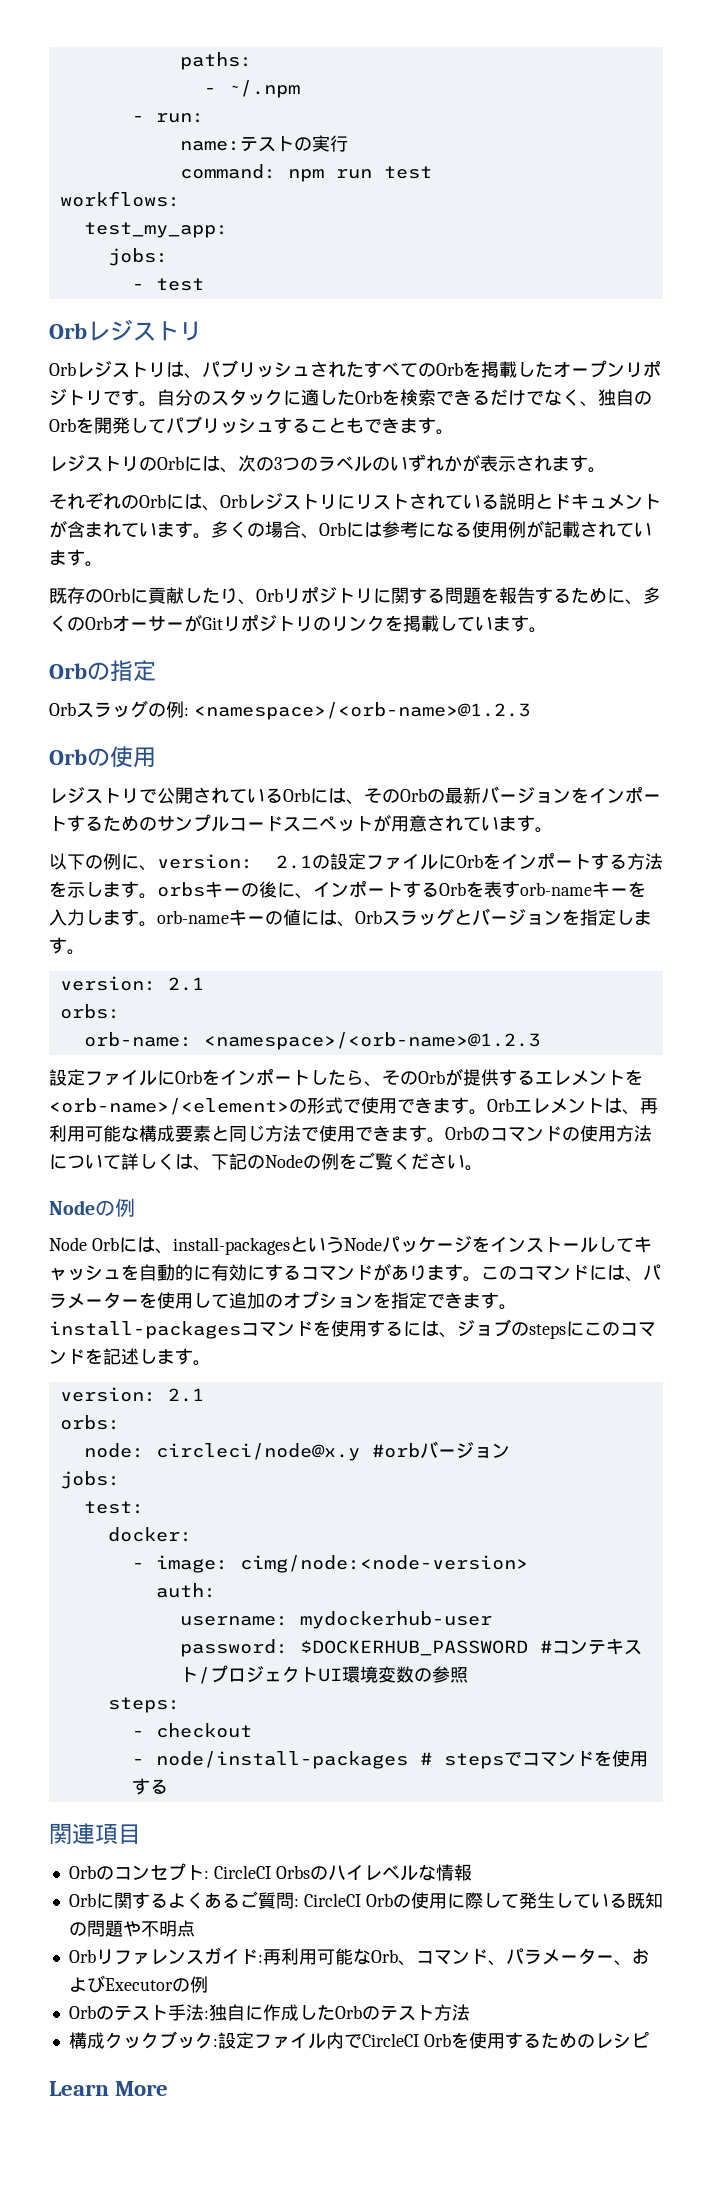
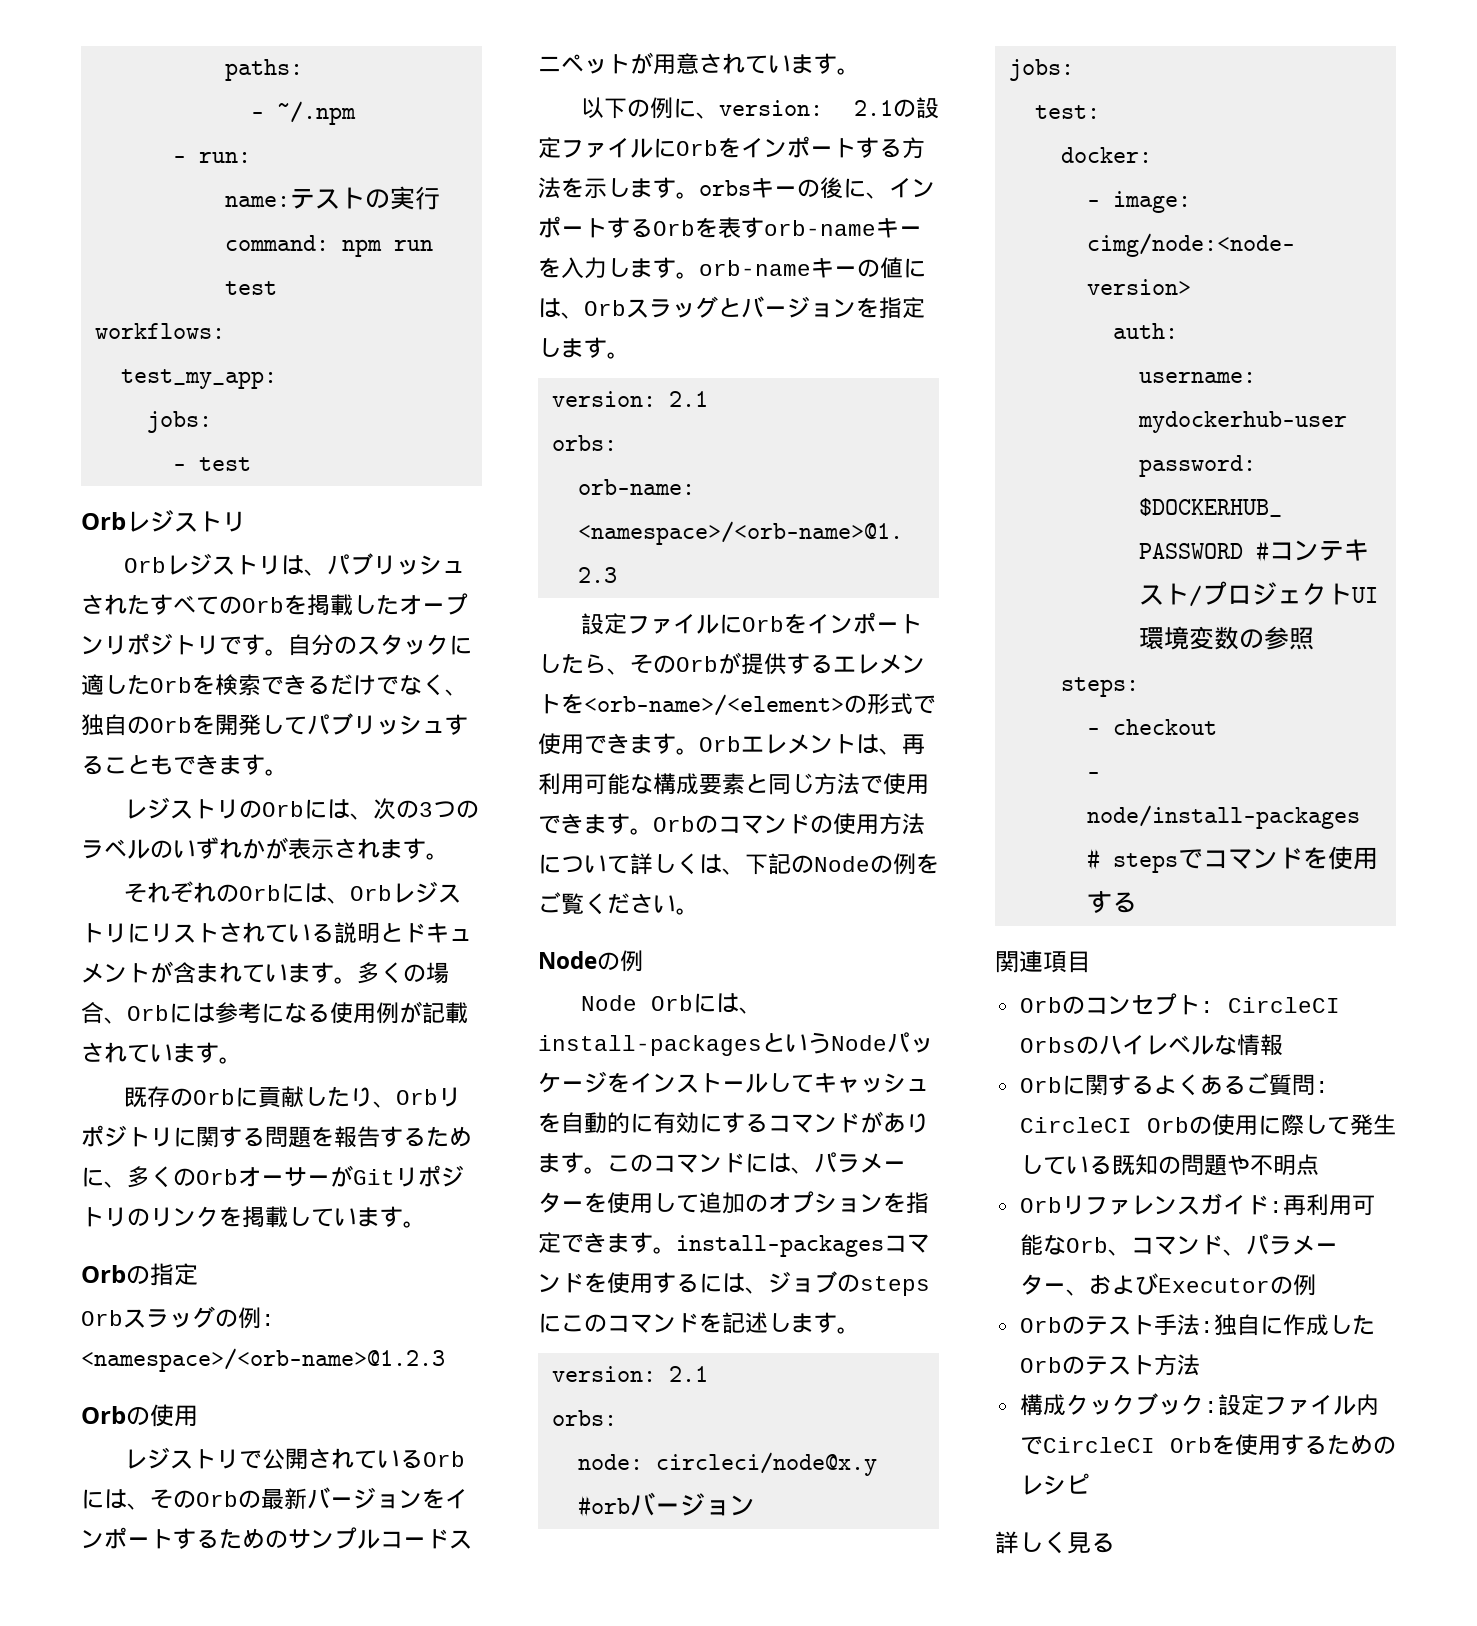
[49,2081,169,2096] Learn More -> [995,1531,1115,1554] 詳しく見る

